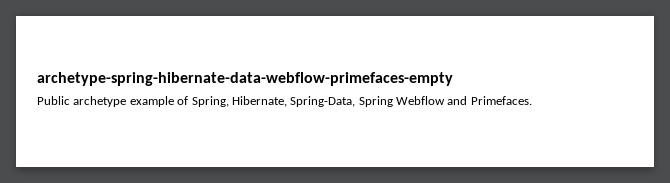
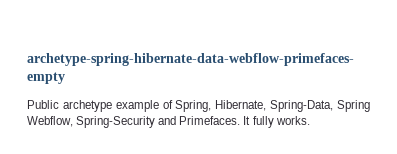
[396,96,532,105] Webflow and Primefaces. -> [27,116,310,128] Webflow, Spring-Security and Primefaces. It fully works.

